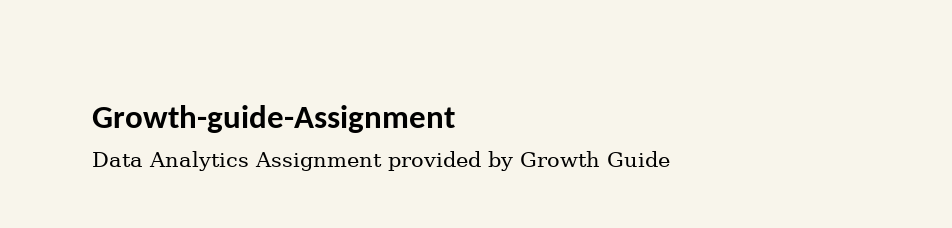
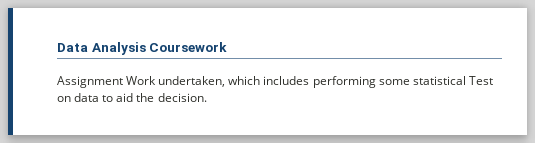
[92,105,455,133] [92,151,670,171] Growth-guide-Assignment // Data Analytics Assignment provided by Growth Guide -> [57,42,228,55] [57,76,493,88] [57,93,207,102] Data Analysis Coursework // Assignment Work undertaken, which includes performing some statistical Test on data to aid the decision.

